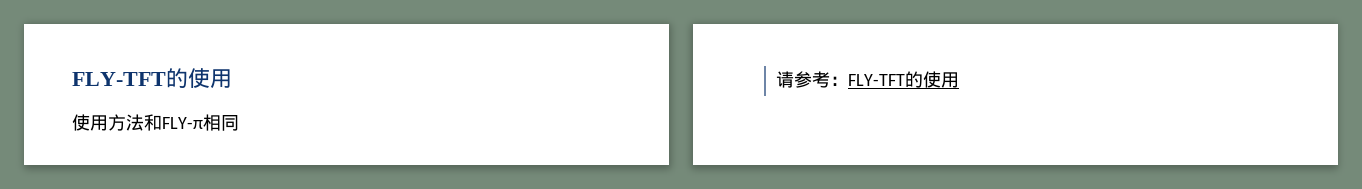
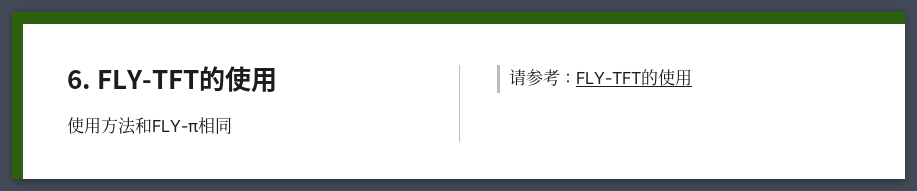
(72, 79) none -> [67,70,90,89] 6.

